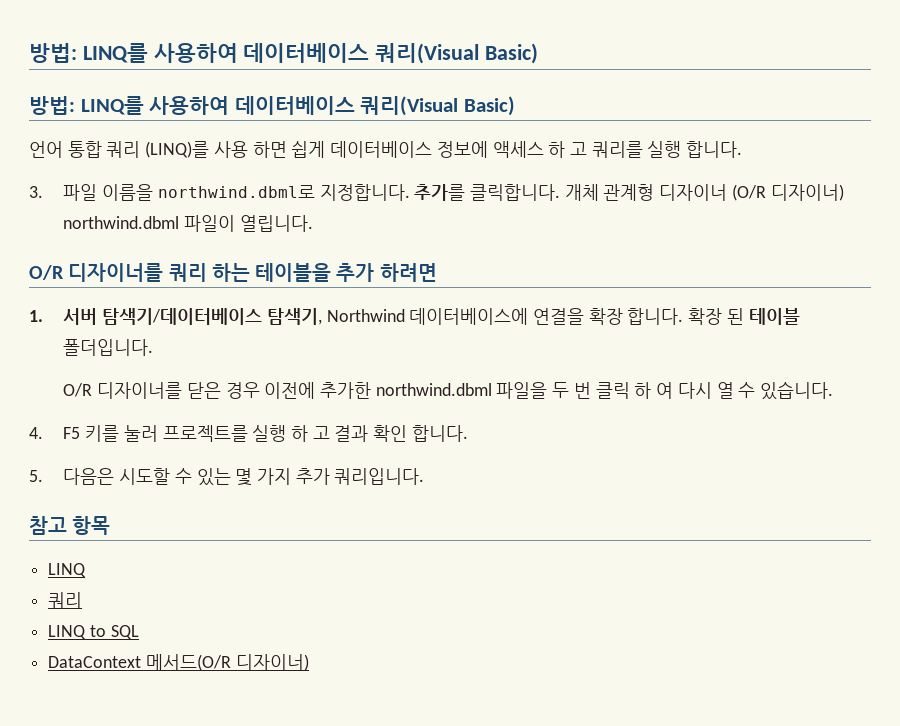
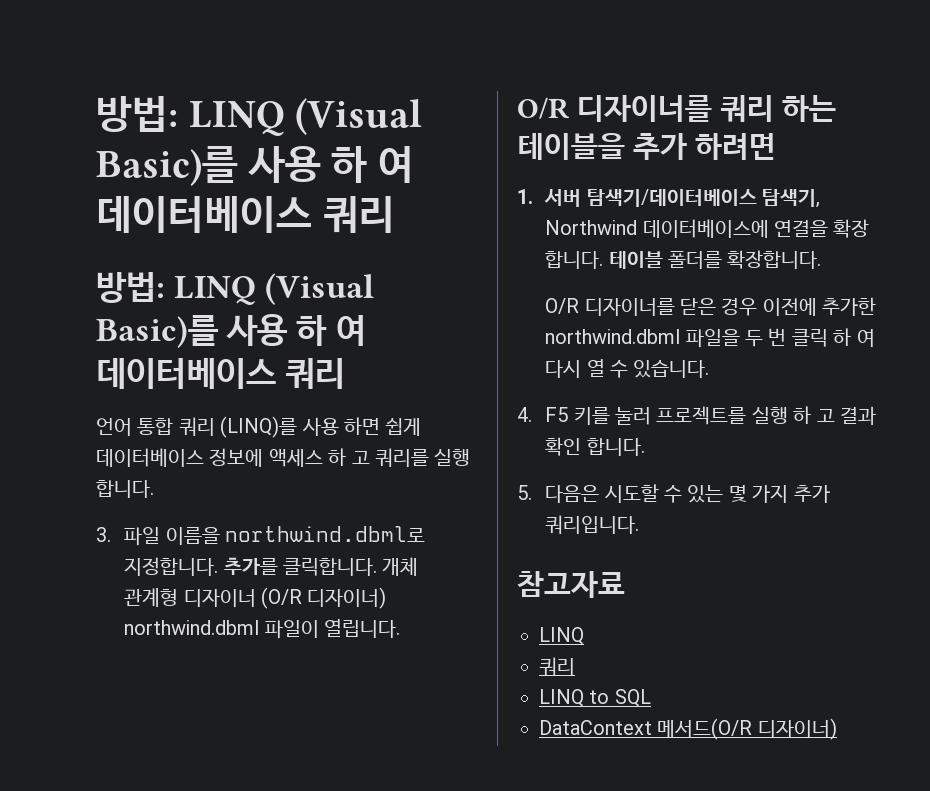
[29,43,539,64] [29,96,515,116] 방법: LINQ를 사용하여 데이터베이스 쿼리(Visual Basic) // 방법: LINQ를 사용하여 데이터베이스 쿼리(Visual Basic) -> [96,96,423,136] [96,146,414,186] [96,196,395,233] [96,272,375,305] [96,314,366,348] [96,358,346,389] 방법: LINQ (Visual Basic)를 사용 하 여 데이터베이스 쿼리 // 방법: LINQ (Visual Basic)를 사용 하 여 데이터베이스 쿼리
[688,308,800,325] [63,339,154,356] 확장 된 테이블 폴더입니다. -> [608,250,822,269] 테이블 폴더를 확장합니다.
[29,516,111,535] 참고 항목 -> [517,571,625,598] 참고자료

